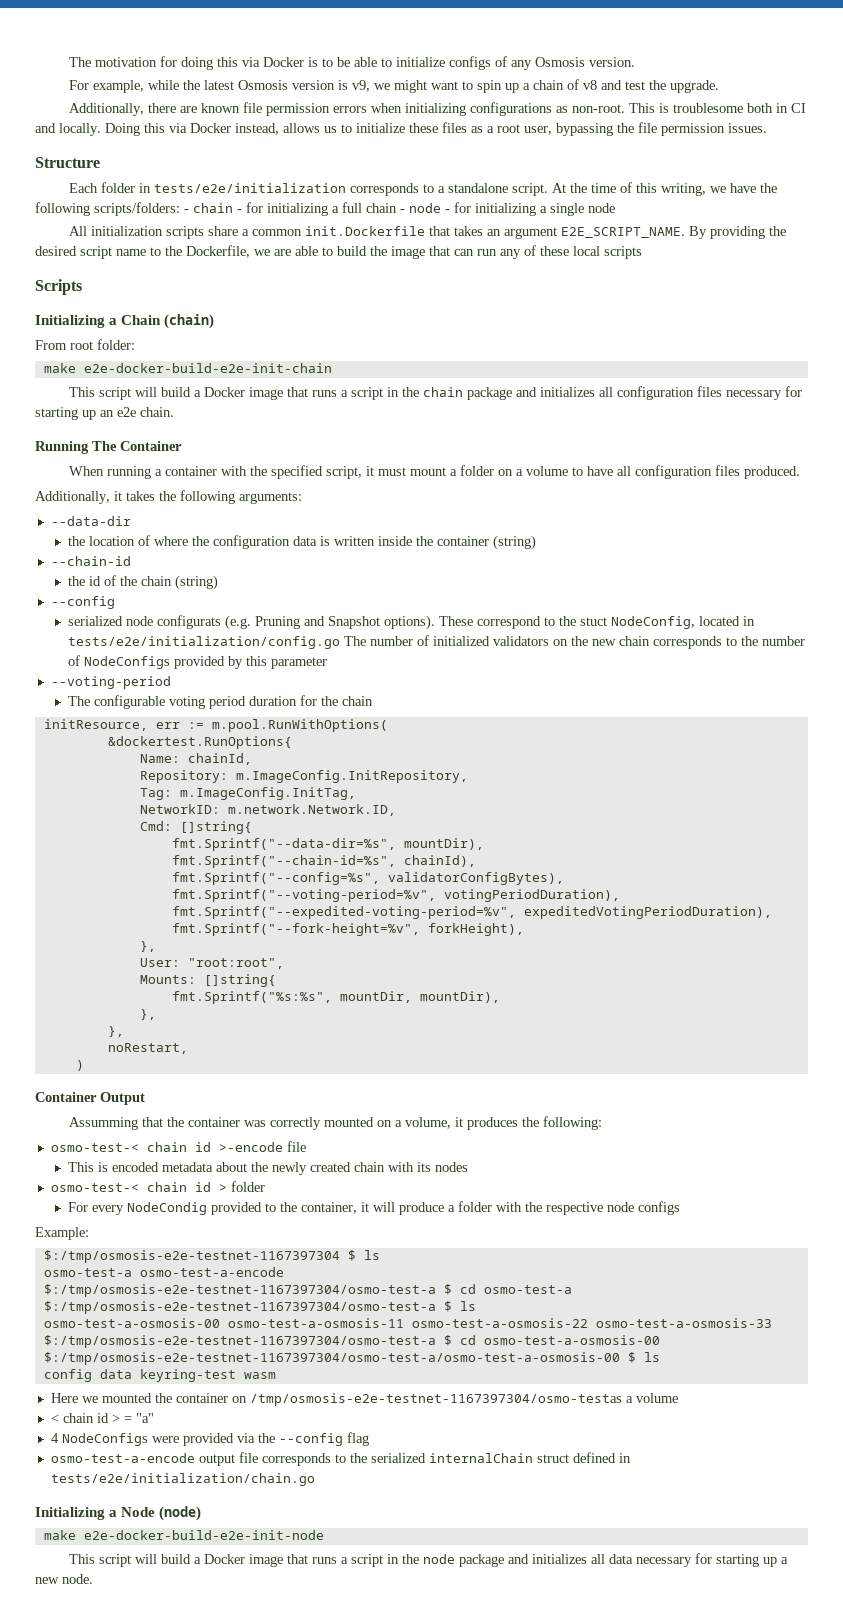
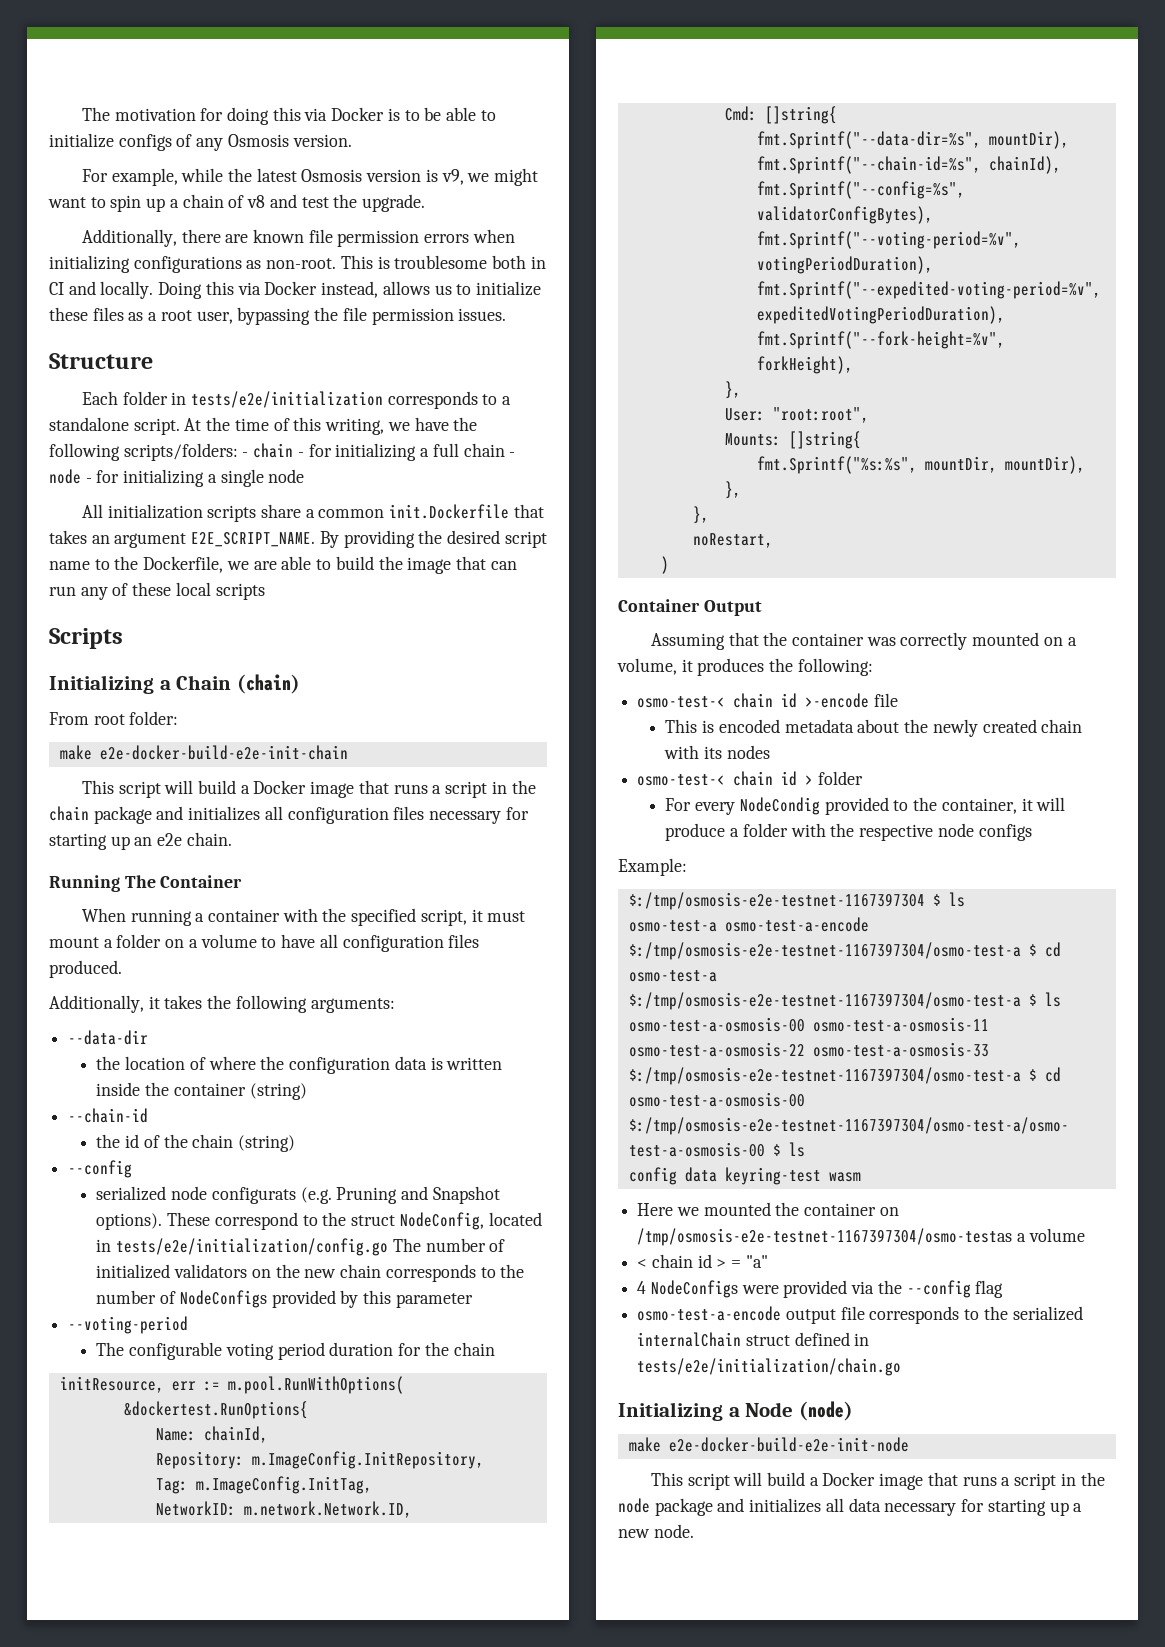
[580,617,608,626] stuct -> [351,1215,396,1226] struct
[69,1117,139,1130] Assumming -> [650,633,725,650] Assuming

